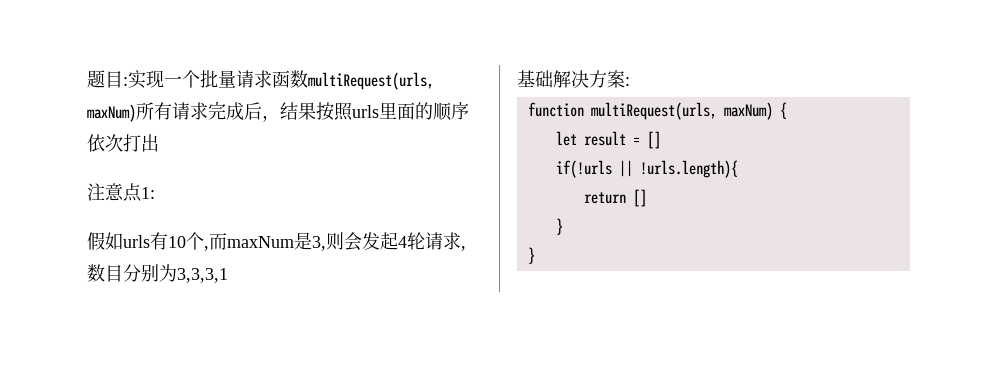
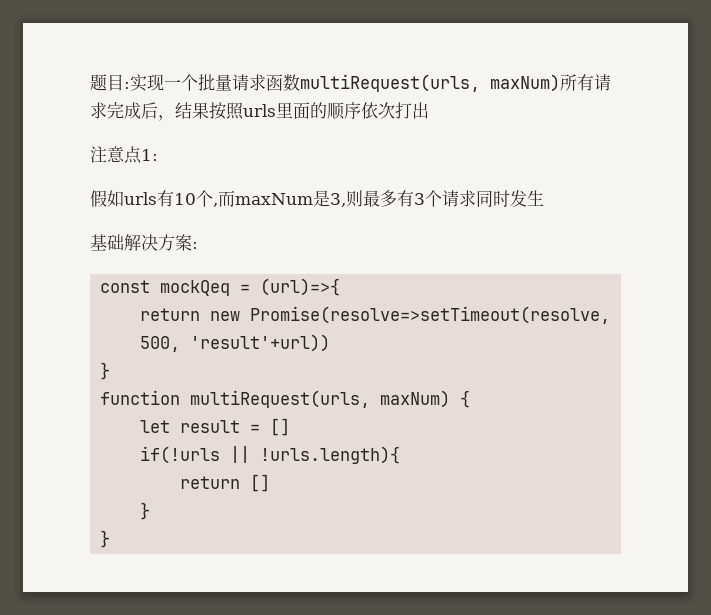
[344,232,466,251] [87,264,228,283] [517,70,630,88] 会发起4轮请求,数目分别为3,3,3,1 // 基础解决方案: -> [363,190,544,207] [90,234,198,251] [100,278,341,296] [140,306,611,324] [140,334,331,352] [100,362,111,380] 最多有3个请求同时发生 // 基础解决方案: // const mockQeq = (url)=>{ // return new Promise(resolve=>setTimeout(resolve, 500, 'result'+url)) // }

